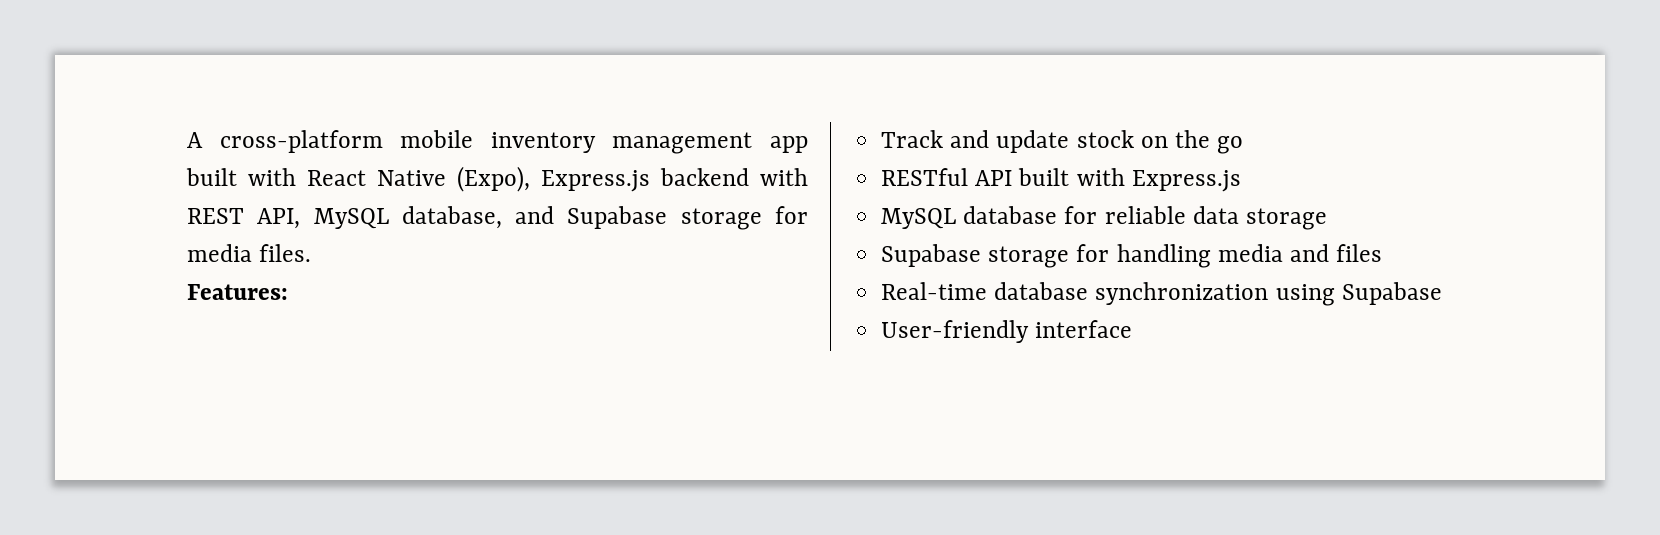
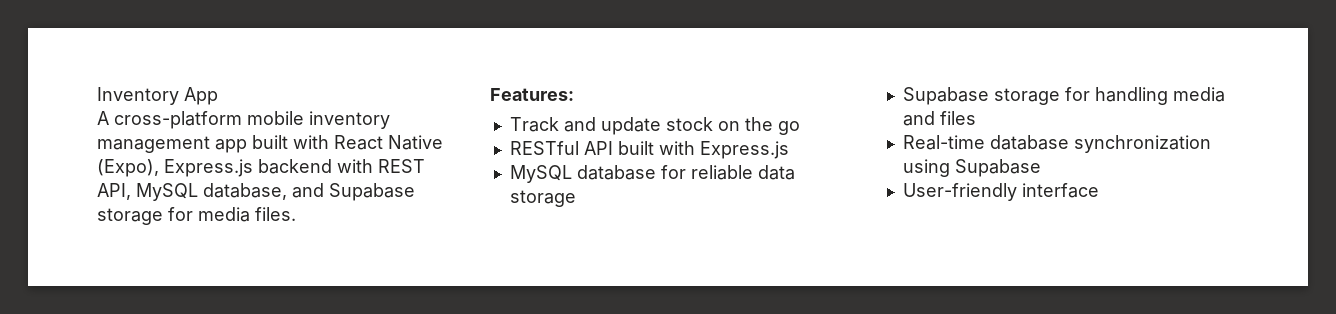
(187, 140) none -> [97,87,218,105] Inventory App //

